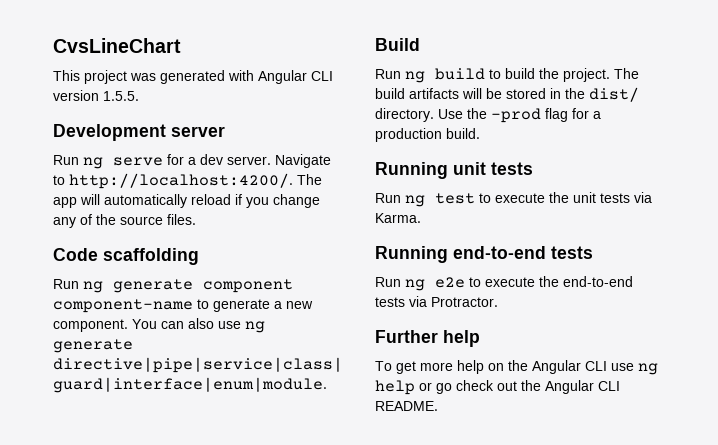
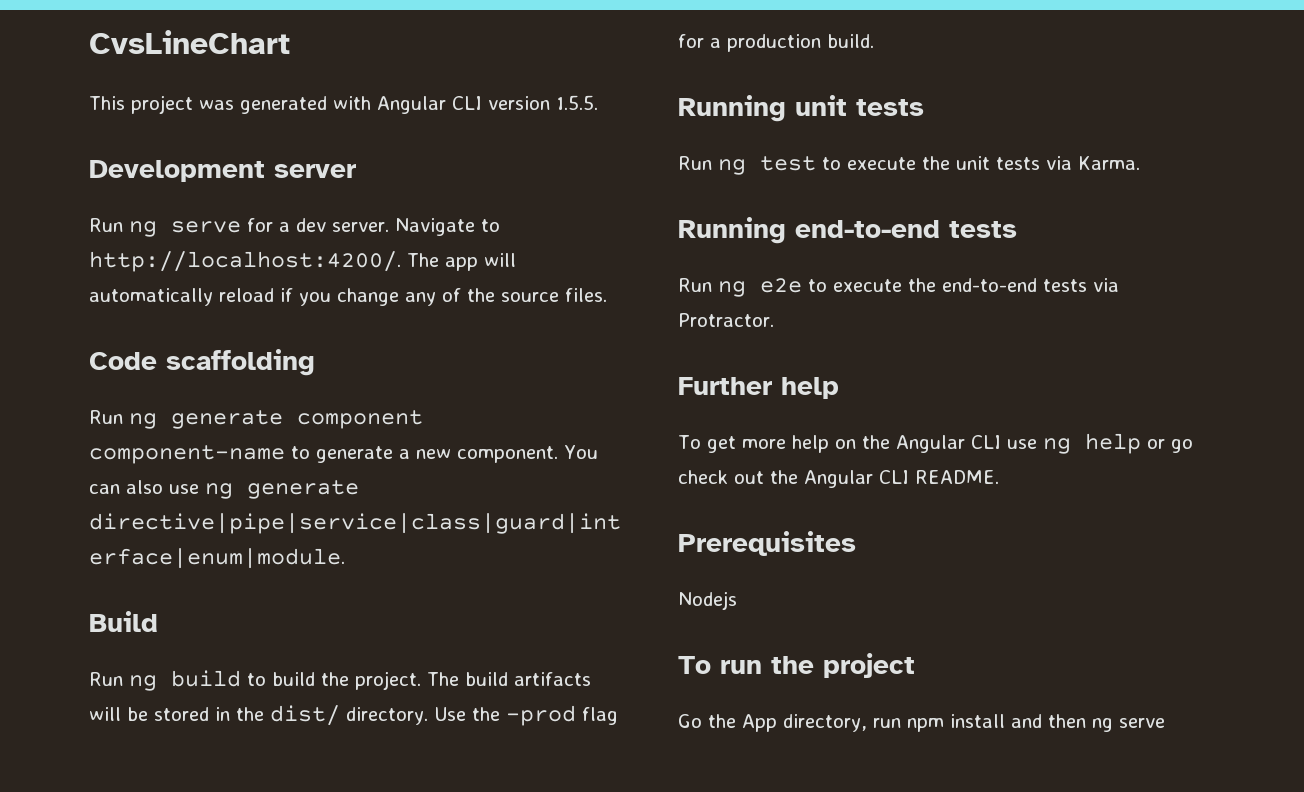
(438, 406) none -> [678,531,856,556] [678,591,737,610] [678,653,915,678] [678,714,1165,732] // Prerequisites // Nodejs // To run the project // Go the App directory, run npm install and then ng serve

